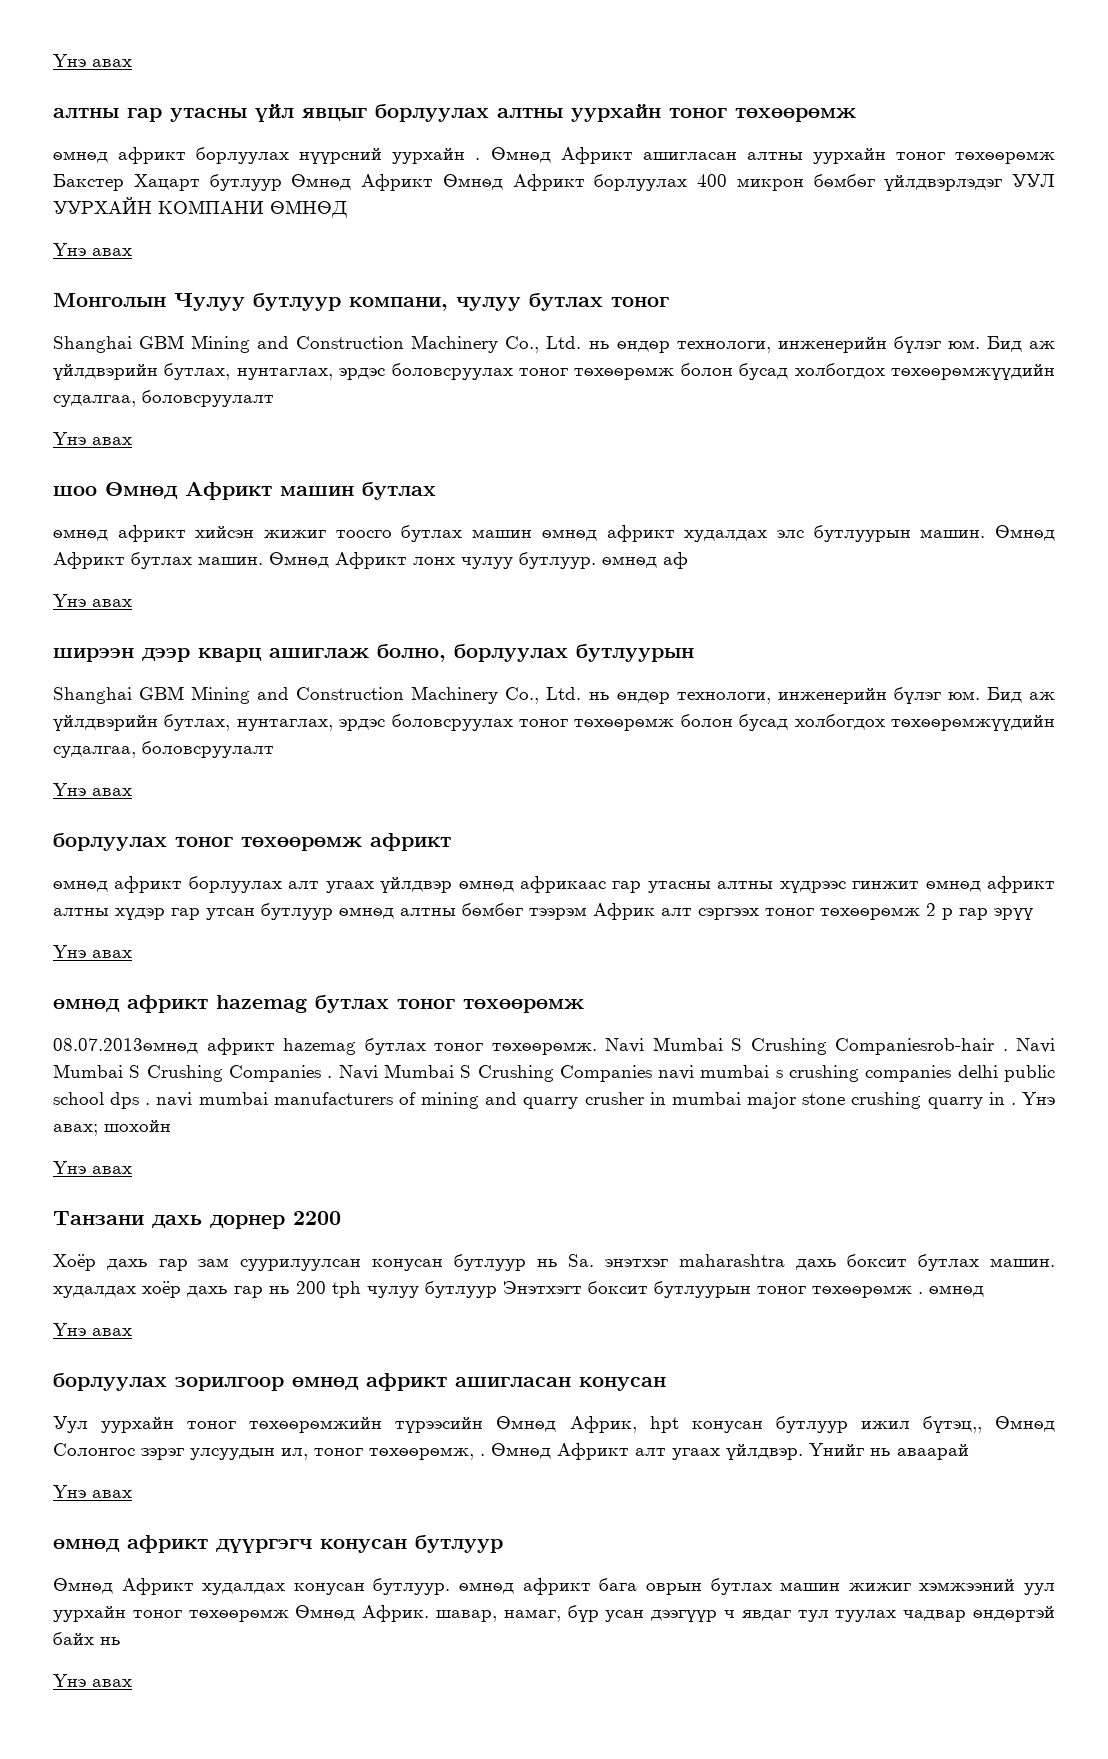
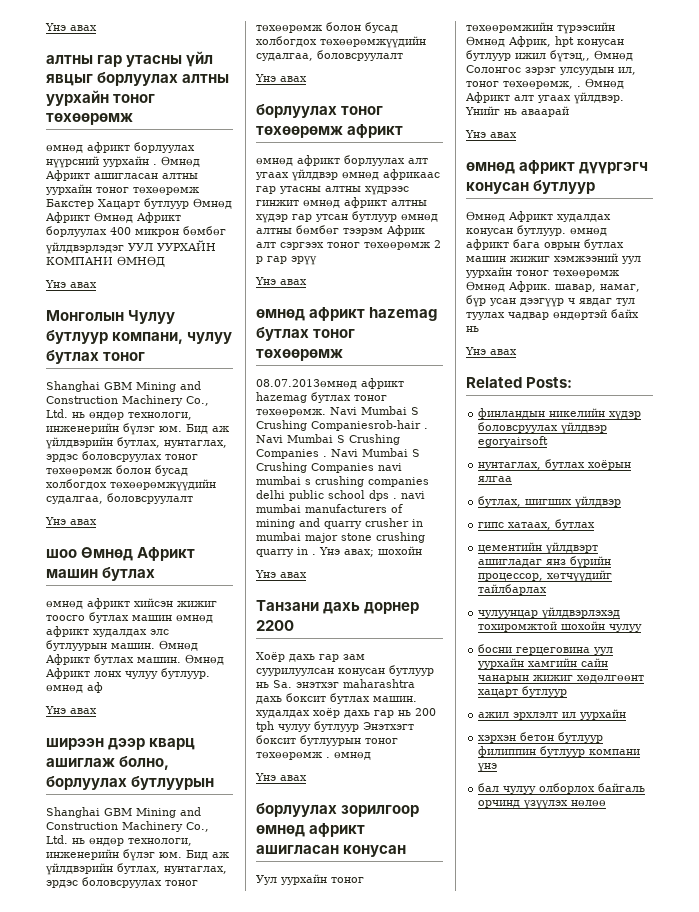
(132, 1683) none -> [466,377,573,388] [478,408,642,420] [478,422,608,434] [478,436,549,447] [478,459,632,470] [478,476,513,482] [478,496,622,508] [478,519,596,530] [478,542,599,554] [478,556,612,568] [478,570,613,582] [478,584,548,595] [478,607,621,619] [478,621,643,632] [478,644,614,655] [478,658,609,669] [478,675,645,683] [478,686,568,697] [478,709,627,720] [478,732,604,743] [478,746,641,757] [477,763,498,772] [478,783,646,794] [478,800,607,809] // Related Posts: // финландын никелийн хүдэр боловсруулах үйлдвэр egoryairsoft // нунтаглах, бутлах хоёрын ялгаа // бутлах, шигших үйлдвэр // гипс хатаах, бутлах // цементийн үйлдвэрт ашигладаг янз бүрийн процессор, хөтчүүдийг тайлбарлах // чулуунцар үйлдвэрлэхэд тохиромжтой шохойн чулуу // босни герцеговина уул уурхайн хамгийн сайн чанарын жижиг хөдөлгөөнт хацарт бутлуур // ажил эрхлэлт ил уурхайн // хэрхэн бетон бутлуур филиппин бутлуур компани үнэ // бал чулуу олборлох байгаль орчинд үзүүлэх нөлөө

